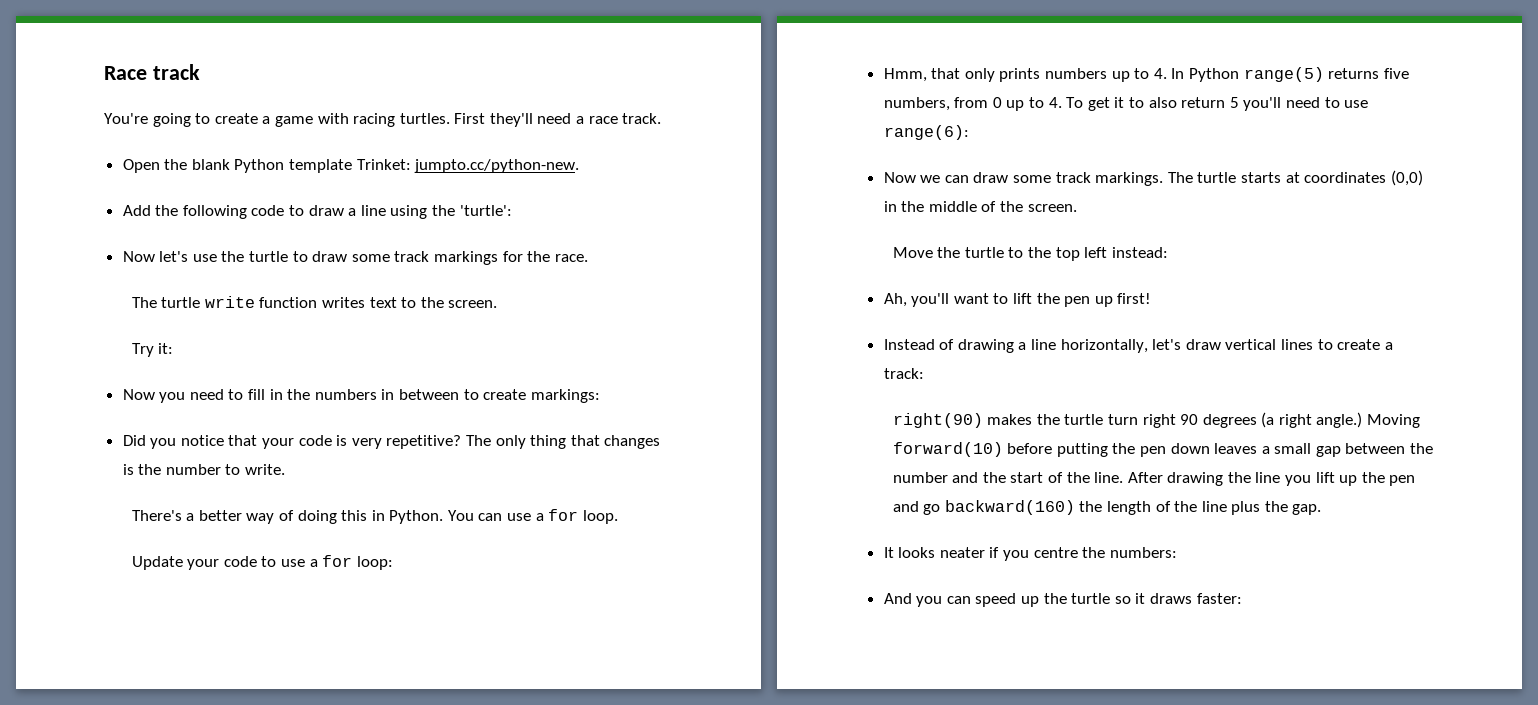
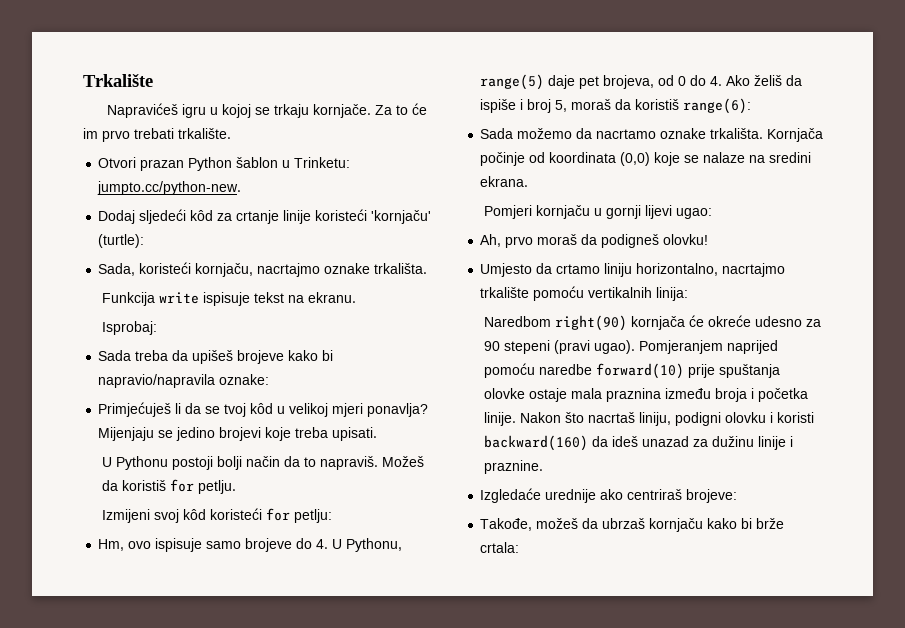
[104,64,200,80] [104,113,662,127] [122,159,580,173] [122,205,512,219] [122,251,588,265] [131,296,498,308] [131,343,174,357] [122,389,600,403] [122,435,661,449] [122,464,286,475] [131,509,618,524] [131,555,393,570] [883,67,1409,82] [883,97,1369,111] [883,125,969,140] [883,170,1423,186] [883,201,1077,212] [892,247,1168,261] [883,293,1152,307] [883,339,1393,353] [883,368,924,379] [892,412,1421,428] [892,442,1434,457] [892,472,1416,486] [892,500,1322,515] [883,547,1177,561] [883,593,1242,607] Race track // You're going to create a game with racing turtles. First they'll need a race track. // Open the blank Python template Trinket: jumpto.cc/python-new. // Add the following code to draw a line using the 'turtle': // Now let's use the turtle to draw some track markings for the race. // The turtle write function writes text to the screen. // Try it: // Now you need to fill in the numbers in between to create markings: // Did you notice that your code is very repetitive? The only thing that changes is the number to write. // There's a better way of doing this in Python. You can use a for loop. // Update your code to use a for loop: // Hmm, that only prints numbers up to 4. In Python range(5) returns five numbers, from 0 up to 4. To get it to also return 5 you'll need to use range(6): // Now we can draw some track markings. The turtle starts at coordinates (0,0) in the middle of the screen. // Move the turtle to the top left instead: // Ah, you'll want to lift the pen up first! // Instead of drawing a line horizontally, let's draw vertical lines to create a track: // right(90) makes the turtle turn right 90 degrees (a right angle.) Moving forward(10) before putting the pen down leaves a small gap between the number and the start of the line. After drawing the line you lift up the pen and go backward(160) the length of the line plus the gap. // It looks neater if you centre the numbers: // And you can speed up the turtle so it draws faster: -> [83,74,153,87] [107,103,428,118] [83,128,231,142] [98,157,351,171] [97,181,242,195] [98,209,432,224] [98,234,145,248] [98,262,428,277] [102,292,357,306] [102,321,158,335] [98,350,334,364] [98,374,270,388] [98,402,429,417] [98,427,378,441] [102,456,425,470] [102,479,237,494] [102,508,333,523] [98,538,403,552] [480,74,803,90] [480,98,752,114] [480,128,824,142] [480,152,812,166] [480,176,529,187] [484,205,713,219] [480,234,709,248] [480,263,786,277] [480,286,689,301] [484,315,822,331] [484,340,779,354] [484,363,781,379] [484,388,809,402] [484,412,815,426] [484,435,794,451] [484,460,544,474] [480,488,738,503] [480,518,785,532] [480,542,520,553] Trkalište // Napravićeš igru u kojoj se trkaju kornjače. Za to će im prvo trebati trkalište. // Otvori prazan Python šablon u Trinketu: jumpto.cc/python-new. // Dodaj sljedeći kôd za crtanje linije koristeći 'kornjaču' (turtle): // Sada, koristeći kornjaču, nacrtajmo oznake trkališta. // Funkcija write ispisuje tekst na ekranu. // Isprobaj: // Sada treba da upišeš brojeve kako bi napravio/napravila oznake: // Primjećuješ li da se tvoj kôd u velikoj mjeri ponavlja? Mijenjaju se jedino brojevi koje treba upisati. // U Pythonu postoji bolji način da to napraviš. Možeš da koristiš for petlju. // Izmijeni svoj kôd koristeći for petlju: // Hm, ovo ispisuje samo brojeve do 4. U Pythonu, range(5) daje pet brojeva, od 0 do 4. Ako želiš da ispiše i broj 5, moraš da koristiš range(6): // Sada možemo da nacrtamo oznake trkališta. Kornjača počinje od koordinata (0,0) koje se nalaze na sredini ekrana. // Pomjeri kornjaču u gornji lijevi ugao: // Ah, prvo moraš da podigneš olovku! // Umjesto da crtamo liniju horizontalno, nacrtajmo trkalište pomoću vertikalnih linija: // Naredbom right(90) kornjača će okreće udesno za 90 stepeni (pravi ugao). Pomjeranjem naprijed pomoću naredbe forward(10) prije spuštanja olovke ostaje mala praznina između broja i početka linije. Nakon što nacrtaš liniju, podigni olovku i koristi backward(160) da ideš unazad za dužinu linije i praznine. // Izgledaće urednije ako centriraš brojeve: // Takođe, možeš da ubrzaš kornjaču kako bi brže crtala:

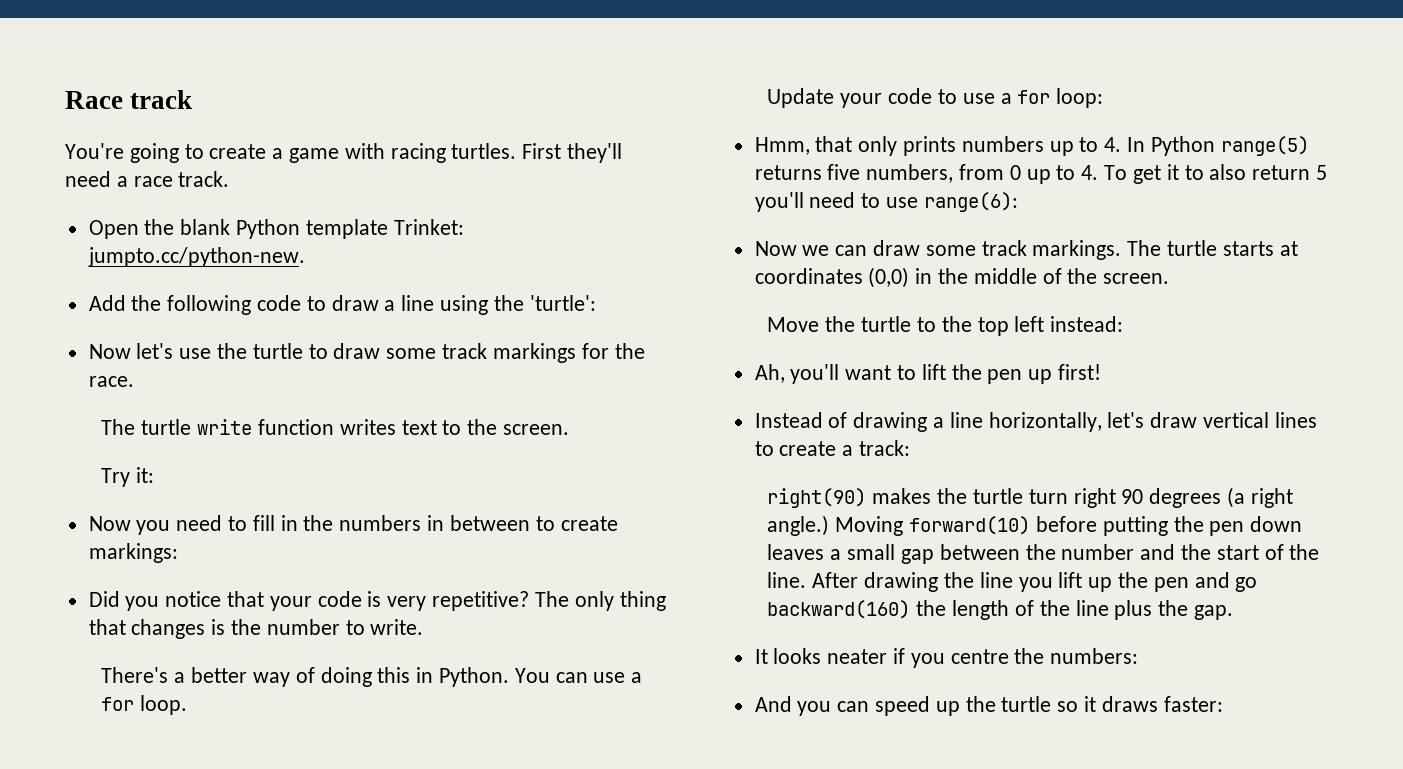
[83,74,153,87] [107,103,428,118] [83,128,231,142] [98,157,351,171] [97,181,242,195] [98,209,432,224] [98,234,145,248] [98,262,428,277] [102,292,357,306] [102,321,158,335] [98,350,334,364] [98,374,270,388] [98,402,429,417] [98,427,378,441] [102,456,425,470] [102,479,237,494] [102,508,333,523] [98,538,403,552] [480,74,803,90] [480,98,752,114] [480,128,824,142] [480,152,812,166] [480,176,529,187] [484,205,713,219] [480,234,709,248] [480,263,786,277] [480,286,689,301] [484,315,822,331] [484,340,779,354] [484,363,781,379] [484,388,809,402] [484,412,815,426] [484,435,794,451] [484,460,544,474] [480,488,738,503] [480,518,785,532] [480,542,520,553] Trkalište // Napravićeš igru u kojoj se trkaju kornjače. Za to će im prvo trebati trkalište. // Otvori prazan Python šablon u Trinketu: jumpto.cc/python-new. // Dodaj sljedeći kôd za crtanje linije koristeći 'kornjaču' (turtle): // Sada, koristeći kornjaču, nacrtajmo oznake trkališta. // Funkcija write ispisuje tekst na ekranu. // Isprobaj: // Sada treba da upišeš brojeve kako bi napravio/napravila oznake: // Primjećuješ li da se tvoj kôd u velikoj mjeri ponavlja? Mijenjaju se jedino brojevi koje treba upisati. // U Pythonu postoji bolji način da to napraviš. Možeš da koristiš for petlju. // Izmijeni svoj kôd koristeći for petlju: // Hm, ovo ispisuje samo brojeve do 4. U Pythonu, range(5) daje pet brojeva, od 0 do 4. Ako želiš da ispiše i broj 5, moraš da koristiš range(6): // Sada možemo da nacrtamo oznake trkališta. Kornjača počinje od koordinata (0,0) koje se nalaze na sredini ekrana. // Pomjeri kornjaču u gornji lijevi ugao: // Ah, prvo moraš da podigneš olovku! // Umjesto da crtamo liniju horizontalno, nacrtajmo trkalište pomoću vertikalnih linija: // Naredbom right(90) kornjača će okreće udesno za 90 stepeni (pravi ugao). Pomjeranjem naprijed pomoću naredbe forward(10) prije spuštanja olovke ostaje mala praznina između broja i početka linije. Nakon što nacrtaš liniju, podigni olovku i koristi backward(160) da ideš unazad za dužinu linije i praznine. // Izgledaće urednije ako centriraš brojeve: // Takođe, možeš da ubrzaš kornjaču kako bi brže crtala: -> [65,90,193,109] [65,143,623,163] [65,171,230,187] [88,219,464,239] [87,247,305,267] [88,295,596,315] [88,343,645,363] [88,376,134,387] [101,419,569,435] [101,467,155,487] [88,515,618,535] [88,543,178,563] [88,591,666,611] [88,619,424,639] [101,667,643,687] [101,695,188,715] [767,88,1104,108] [754,136,1309,156] [754,164,1327,184] [754,192,1018,212] [754,240,1298,260] [754,267,1170,288] [767,316,1124,336] [754,364,1102,384] [754,412,1317,432] [754,440,911,456] [767,487,1293,508] [767,515,1303,536] [767,544,1320,564] [767,572,1258,592] [767,600,1233,620] [754,648,1139,668] [754,696,1223,716] Race track // You're going to create a game with racing turtles. First they'll need a race track. // Open the blank Python template Trinket: jumpto.cc/python-new. // Add the following code to draw a line using the 'turtle': // Now let's use the turtle to draw some track markings for the race. // The turtle write function writes text to the screen. // Try it: // Now you need to fill in the numbers in between to create markings: // Did you notice that your code is very repetitive? The only thing that changes is the number to write. // There's a better way of doing this in Python. You can use a for loop. // Update your code to use a for loop: // Hmm, that only prints numbers up to 4. In Python range(5) returns five numbers, from 0 up to 4. To get it to also return 5 you'll need to use range(6): // Now we can draw some track markings. The turtle starts at coordinates (0,0) in the middle of the screen. // Move the turtle to the top left instead: // Ah, you'll want to lift the pen up first! // Instead of drawing a line horizontally, let's draw vertical lines to create a track: // right(90) makes the turtle turn right 90 degrees (a right angle.) Moving forward(10) before putting the pen down leaves a small gap between the number and the start of the line. After drawing the line you lift up the pen and go backward(160) the length of the line plus the gap. // It looks neater if you centre the numbers: // And you can speed up the turtle so it draws faster:

